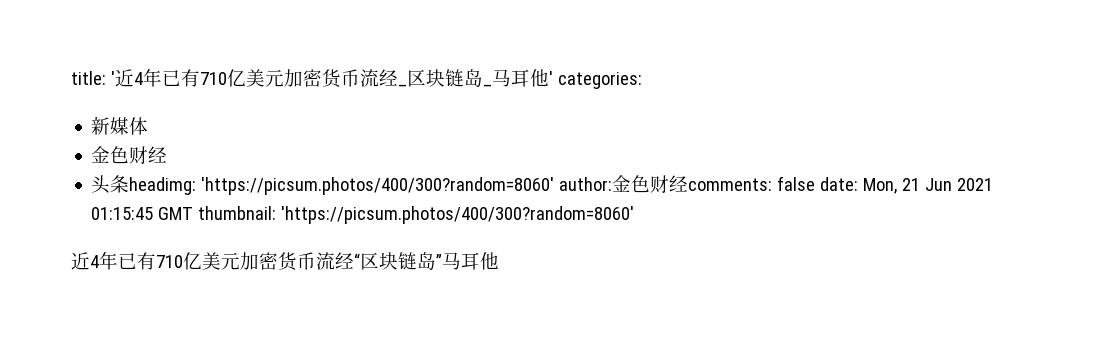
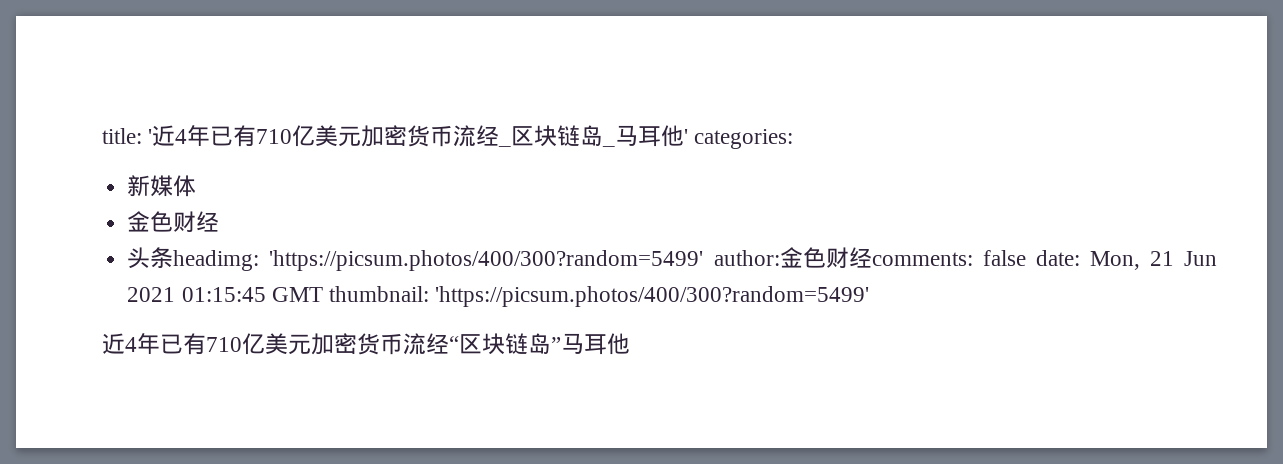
[201,177,555,195] 'https://picsum.photos/400/300?random=8060' -> [269,250,704,271] 'https://picsum.photos/400/300?random=5499'
[281,206,635,224] 'https://picsum.photos/400/300?random=8060' -> [435,286,870,307] 'https://picsum.photos/400/300?random=5499'

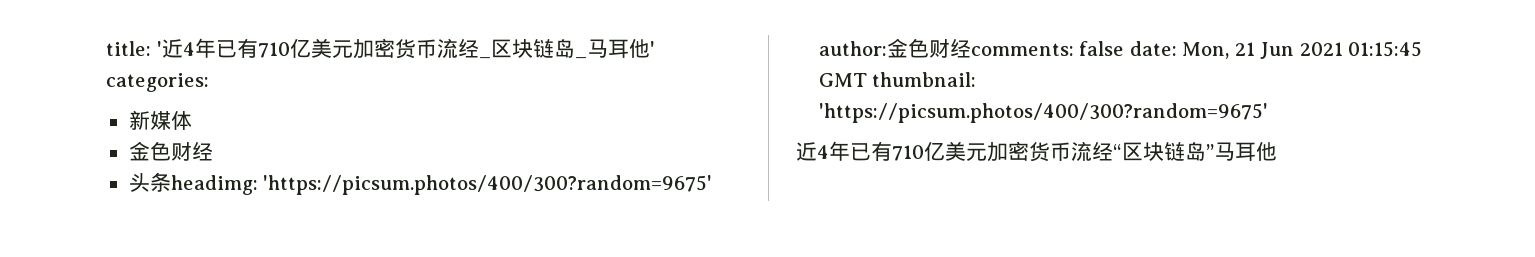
[269,250,704,271] 'https://picsum.photos/400/300?random=5499' -> [263,175,713,195] 'https://picsum.photos/400/300?random=9675'
[435,286,870,307] 'https://picsum.photos/400/300?random=5499' -> [818,103,1268,123] 'https://picsum.photos/400/300?random=9675'

